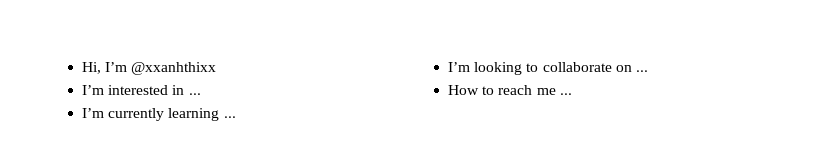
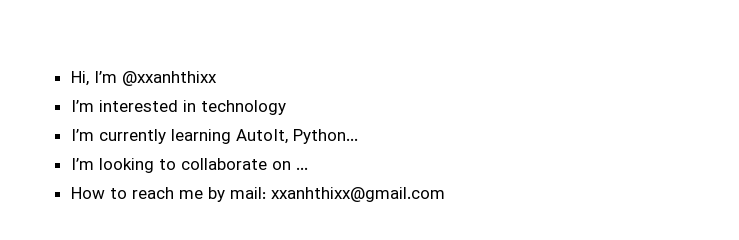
[188,93,201,95] ... -> [200,100,286,115] technology
[223,116,236,118] ... -> [235,129,358,144] AutoIt, Python...
[559,93,572,95] ... -> [207,187,445,202] by mail: xxanhthixx@gmail.com

